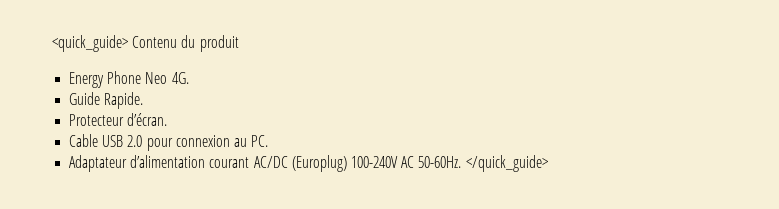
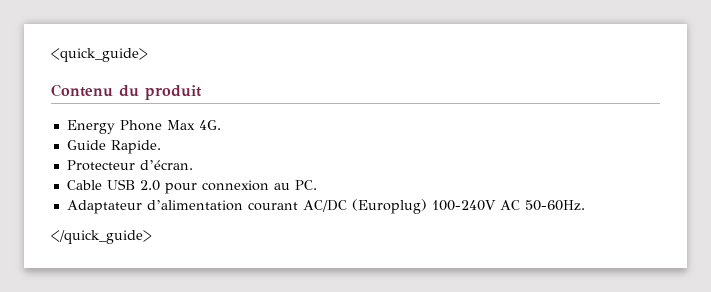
(128, 43) none -> (148, 55) //
[145,72,168,84] Neo -> [166,120,195,130] Max
(462, 162) none -> (585, 205) //

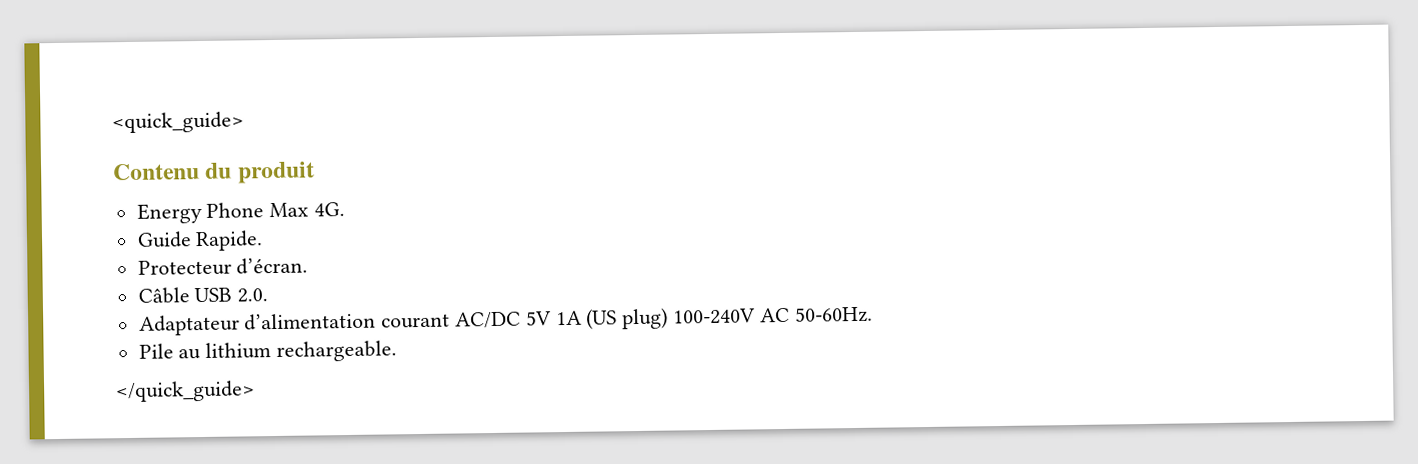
[66,179,317,194] Cable USB 2.0 pour connexion au PC. -> [137,287,269,304] Câble USB 2.0.
[351,199,427,214] (Europlug) -> [525,307,669,330] 5V 1A (US plug)
(585, 205) none -> [138,340,398,362] // Pile au lithium rechargeable.

